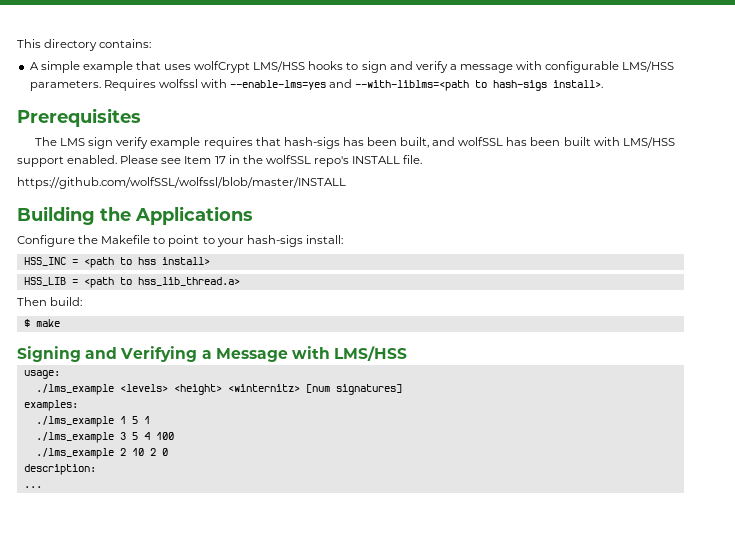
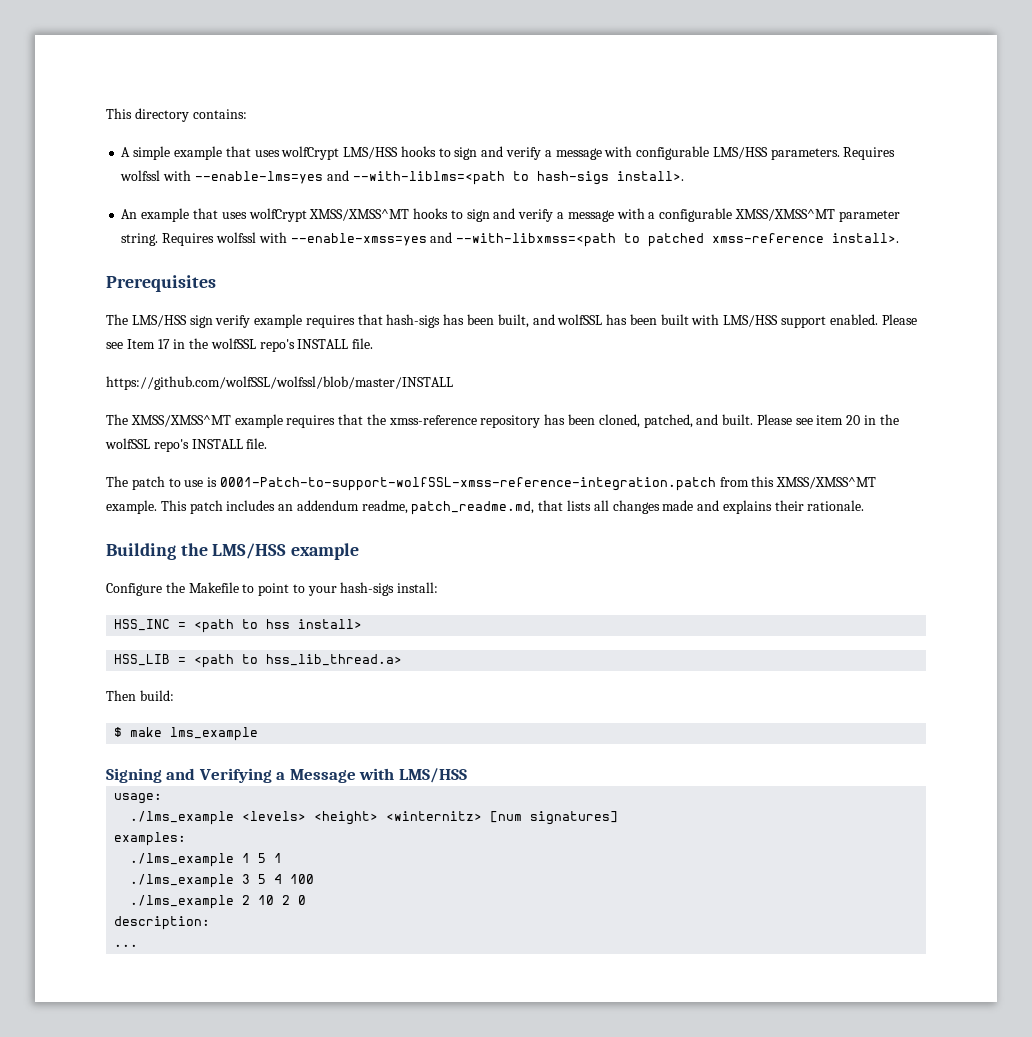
(604, 84) none -> [121,208,900,222] [121,232,900,247] // An example that uses wolfCrypt XMSS/XMSS^MT hooks to sign and verify a message with a configurable XMSS/XMSS^MT parameter string. Requires wolfssl with --enable-xmss=yes and --with-libxmss=<path to patched xmss-reference install>.
[60,138,86,146] LMS -> [131,315,187,327] LMS/HSS
(346, 183) none -> [106,414,899,428] [105,438,268,452] [106,476,877,491] [106,500,865,515] // The XMSS/XMSS^MT example requires that the xmss-reference repository has been cloned, patched, and built. Please see item 20 in the wolfSSL repo's INSTALL file. // The patch to use is 0001-Patch-to-support-wolfSSL-xmss-reference-integration.patch from this XMSS/XMSS^MT example. This patch includes an addendum readme, patch_readme.md, that lists all changes made and explains their rationale.
[135,206,253,225] Applications -> [212,543,360,560] LMS/HSS example
(60, 323) none -> [170,727,259,741] lms_example

